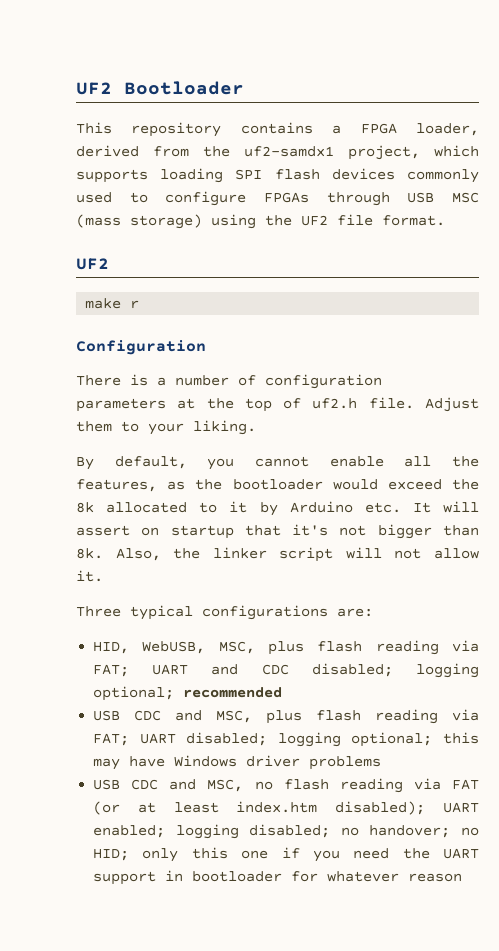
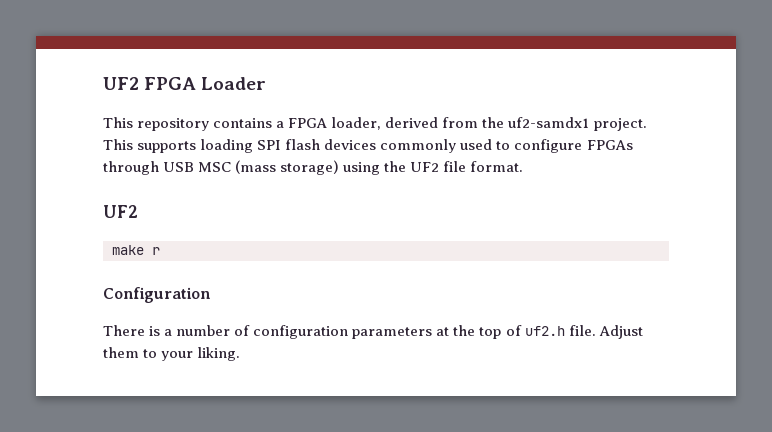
[76,81,244,95] UF2 Bootloader -> [103,77,267,90] UF2 FPGA Loader
[348,145,479,160] project, which -> [593,118,647,131] [103,139,133,150] project. This
[76,456,479,470] [76,479,480,492] [76,501,479,516] [76,524,479,539] [76,547,479,562] [76,570,103,582] [76,605,373,620] [93,640,479,655] [93,663,479,678] [93,686,283,701] [93,709,479,724] [93,732,479,747] [93,755,382,770] [93,778,479,793] [93,801,479,815] [93,824,479,839] [93,847,479,862] [93,870,463,885] // By default, you cannot enable all the features, as the bootloader would exceed the 8k allocated to it by Arduino etc. It will assert on startup that it's not bigger than 8k. Also, the linker script will not allow it. // Three typical configurations are: // HID, WebUSB, MSC, plus flash reading via FAT; UART and CDC disabled; logging optional; recommended // USB CDC and MSC, plus flash reading via FAT; UART disabled; logging optional; this may have Windows driver problems // USB CDC and MSC, no flash reading via FAT (or at least index.htm disabled); UART enabled; logging disabled; no handover; no HID; only this one if you need the UART support in bootloader for whatever reason -> (241, 354) none

